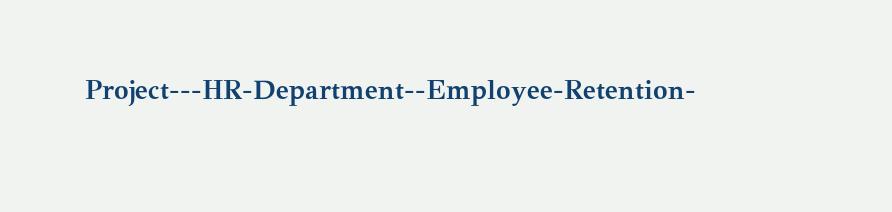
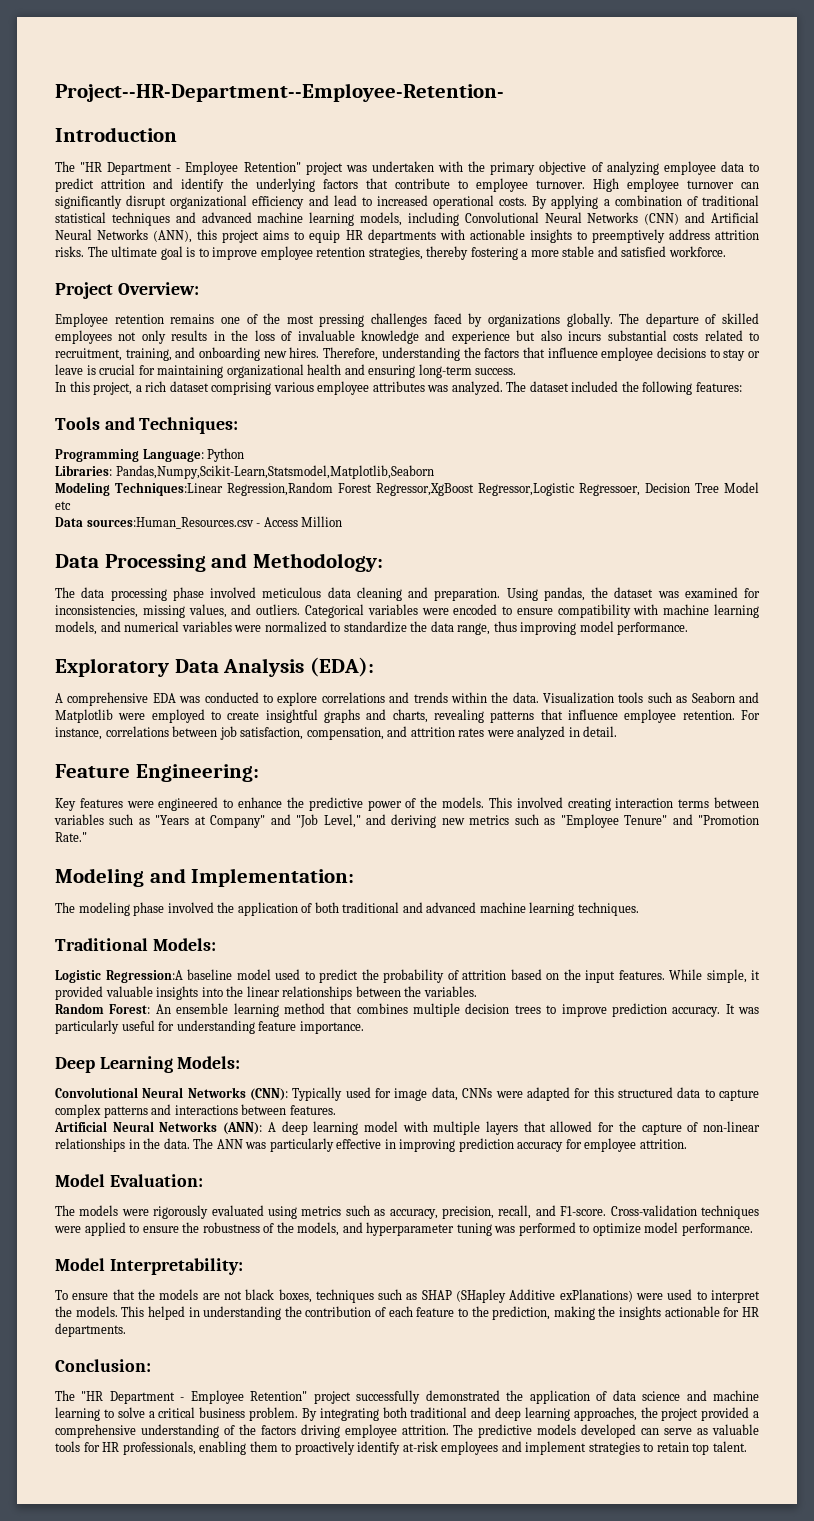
[85,80,696,106] Project---HR-Department--Employee-Retention- -> [55,83,504,102] [55,127,177,142] [55,161,760,175] [55,178,759,192] [55,195,759,209] [55,212,759,226] [55,229,759,243] [55,246,726,260] [55,282,199,299] [55,313,759,327] [55,330,760,344] [55,347,760,361] [55,364,517,378] [55,381,742,395] [55,417,239,434] [55,448,245,462] [55,465,434,479] [55,482,759,496] [55,501,71,510] [55,516,343,529] [55,553,383,572] [55,587,760,601] [55,604,760,618] [55,621,689,635] [55,657,374,677] [55,692,760,706] [55,709,761,723] [55,726,618,740] [55,764,259,782] [55,797,760,811] [54,814,760,828] [55,832,87,842] [55,868,355,887] [55,902,639,916] [55,938,216,951] [55,969,760,983] [55,986,477,1000] [55,1003,759,1017] [55,1020,364,1034] [55,1056,241,1073] [55,1087,760,1101] [55,1104,336,1118] [54,1121,761,1135] [55,1138,687,1152] [55,1174,203,1187] [55,1205,759,1219] [54,1222,753,1236] [55,1258,243,1275] [55,1289,760,1303] [55,1306,760,1320] [55,1323,126,1337] [55,1359,151,1372] [55,1390,760,1404] [55,1407,760,1421] [55,1424,759,1438] [55,1441,747,1455] Project--HR-Department--Employee-Retention- // Introduction // The "HR Department - Employee Retention" project was undertaken with the primary objective of analyzing employee data to predict attrition and identify the underlying factors that contribute to employee turnover. High employee turnover can significantly disrupt organizational efficiency and lead to increased operational costs. By applying a combination of traditional statistical techniques and advanced machine learning models, including Convolutional Neural Networks (CNN) and Artificial Neural Networks (ANN), this project aims to equip HR departments with actionable insights to preemptively address attrition risks. The ultimate goal is to improve employee retention strategies, thereby fostering a more stable and satisfied workforce. // Project Overview: // Employee retention remains one of the most pressing challenges faced by organizations globally. The departure of skilled employees not only results in the loss of invaluable knowledge and experience but also incurs substantial costs related to recruitment, training, and onboarding new hires. Therefore, understanding the factors that influence employee decisions to stay or leave is crucial for maintaining organizational health and ensuring long-term success. // In this project, a rich dataset comprising various employee attributes was analyzed. The dataset included the following features: // Tools and Techniques: // Programming Language: Python // Libraries: Pandas,Numpy,Scikit-Learn,Statsmodel,Matplotlib,Seaborn // Modeling Techniques:Linear Regression,Random Forest Regressor,XgBoost Regressor,Logistic Regressoer, Decision Tree Model etc // Data sources:Human_Resources.csv - Access Million // Data Processing and Methodology: // The data processing phase involved meticulous data cleaning and preparation. Using pandas, the dataset was examined for inconsistencies, missing values, and outliers. Categorical variables were encoded to ensure compatibility with machine learning models, and numerical variables were normalized to standardize the data range, thus improving model performance. // Exploratory Data Analysis (EDA): // A comprehensive EDA was conducted to explore correlations and trends within the data. Visualization tools such as Seaborn and Matplotlib were employed to create insightful graphs and charts, revealing patterns that influence employee retention. For instance, correlations between job satisfaction, compensation, and attrition rates were analyzed in detail. // Feature Engineering: // Key features were engineered to enhance the predictive power of the models. This involved creating interaction terms between variables such as "Years at Company" and "Job Level," and deriving new metrics such as "Employee Tenure" and "Promotion Rate." // Modeling and Implementation: // The modeling phase involved the application of both traditional and advanced machine learning techniques. // Traditional Models: // Logistic Regression:A baseline model used to predict the probability of attrition based on the input features. While simple, it provided valuable insights into the linear relationships between the variables. // Random Forest: An ensemble learning method that combines multiple decision trees to improve prediction accuracy. It was particularly useful for understanding feature importance. // Deep Learning Models: // Convolutional Neural Networks (CNN): Typically used for image data, CNNs were adapted for this structured data to capture complex patterns and interactions between features. // Artificial Neural Networks (ANN): A deep learning model with multiple layers that allowed for the capture of non-linear relationships in the data. The ANN was particularly effective in improving prediction accuracy for employee attrition. // Model Evaluation: // The models were rigorously evaluated using metrics such as accuracy, precision, recall, and F1-score. Cross-validation techniques were applied to ensure the robustness of the models, and hyperparameter tuning was performed to optimize model performance. // Model Interpretability: // To ensure that the models are not black boxes, techniques such as SHAP (SHapley Additive exPlanations) were used to interpret the models. This helped in understanding the contribution of each feature to the prediction, making the insights actionable for HR departments. // Conclusion: // The "HR Department - Employee Retention" project successfully demonstrated the application of data science and machine learning to solve a critical business problem. By integrating both traditional and deep learning approaches, the project provided a comprehensive understanding of the factors driving employee attrition. The predictive models developed can serve as valuable tools for HR professionals, enabling them to proactively identify at-risk employees and implement strategies to retain top talent.

